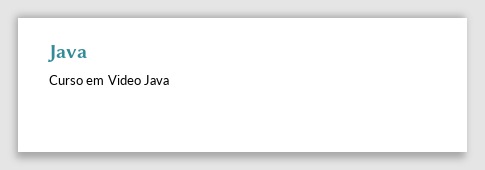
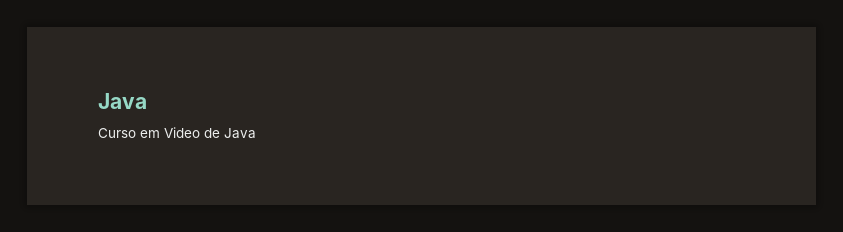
(141, 80) none -> [204,128,220,138] de

